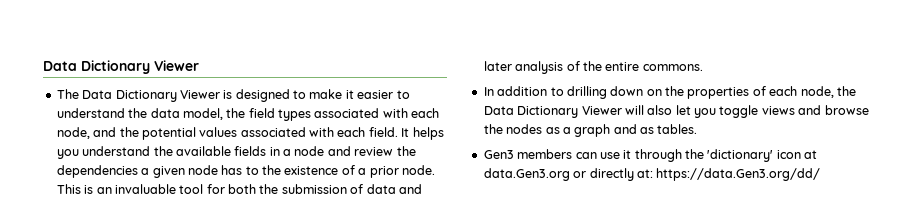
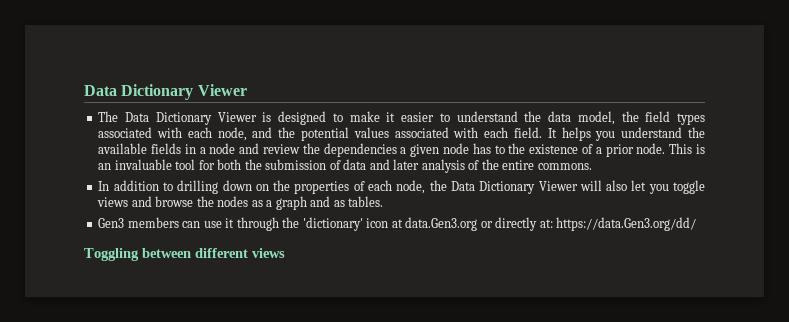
(821, 174) none -> [84,248,285,261] // Toggling between different views

